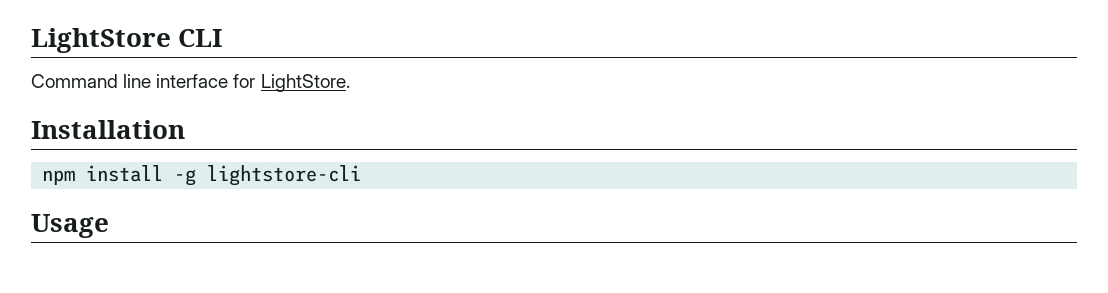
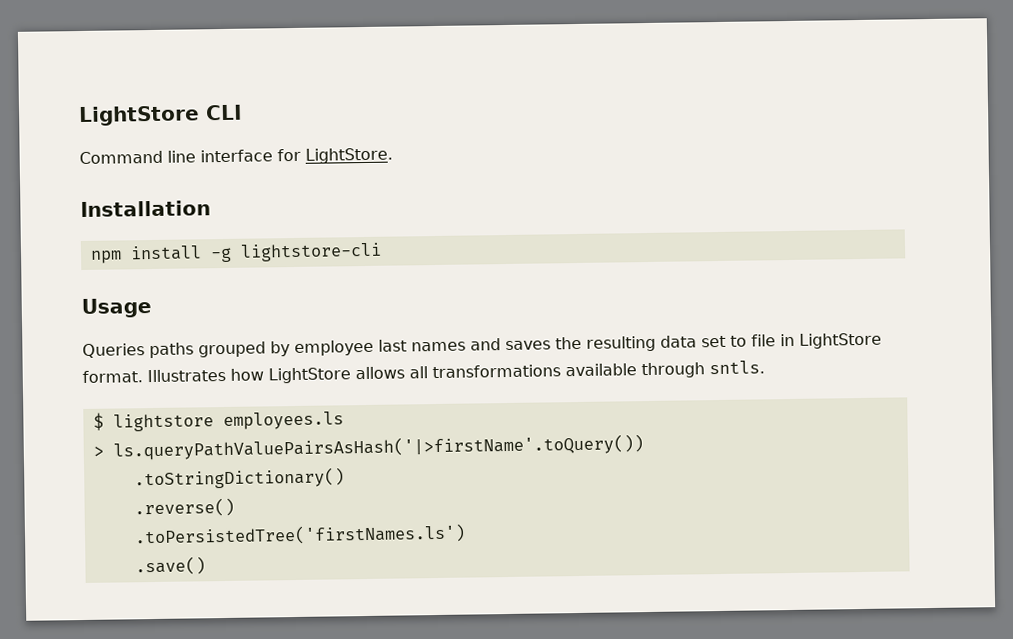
(109, 226) none -> [82,332,882,359] [82,360,765,384] [92,411,344,432] [92,434,644,461] [133,467,345,490] [133,497,235,518] [133,523,466,547] [134,556,206,576] // Queries paths grouped by employee last names and saves the resulting data set to file in LightStore format. Illustrates how LightStore allows all transformations available through sntls. // $ lightstore employees.ls // > ls.queryPathValuePairsAsHash('|>firstName'.toQuery()) // .toStringDictionary() // .reverse() // .toPersistedTree('firstNames.ls') // .save()

